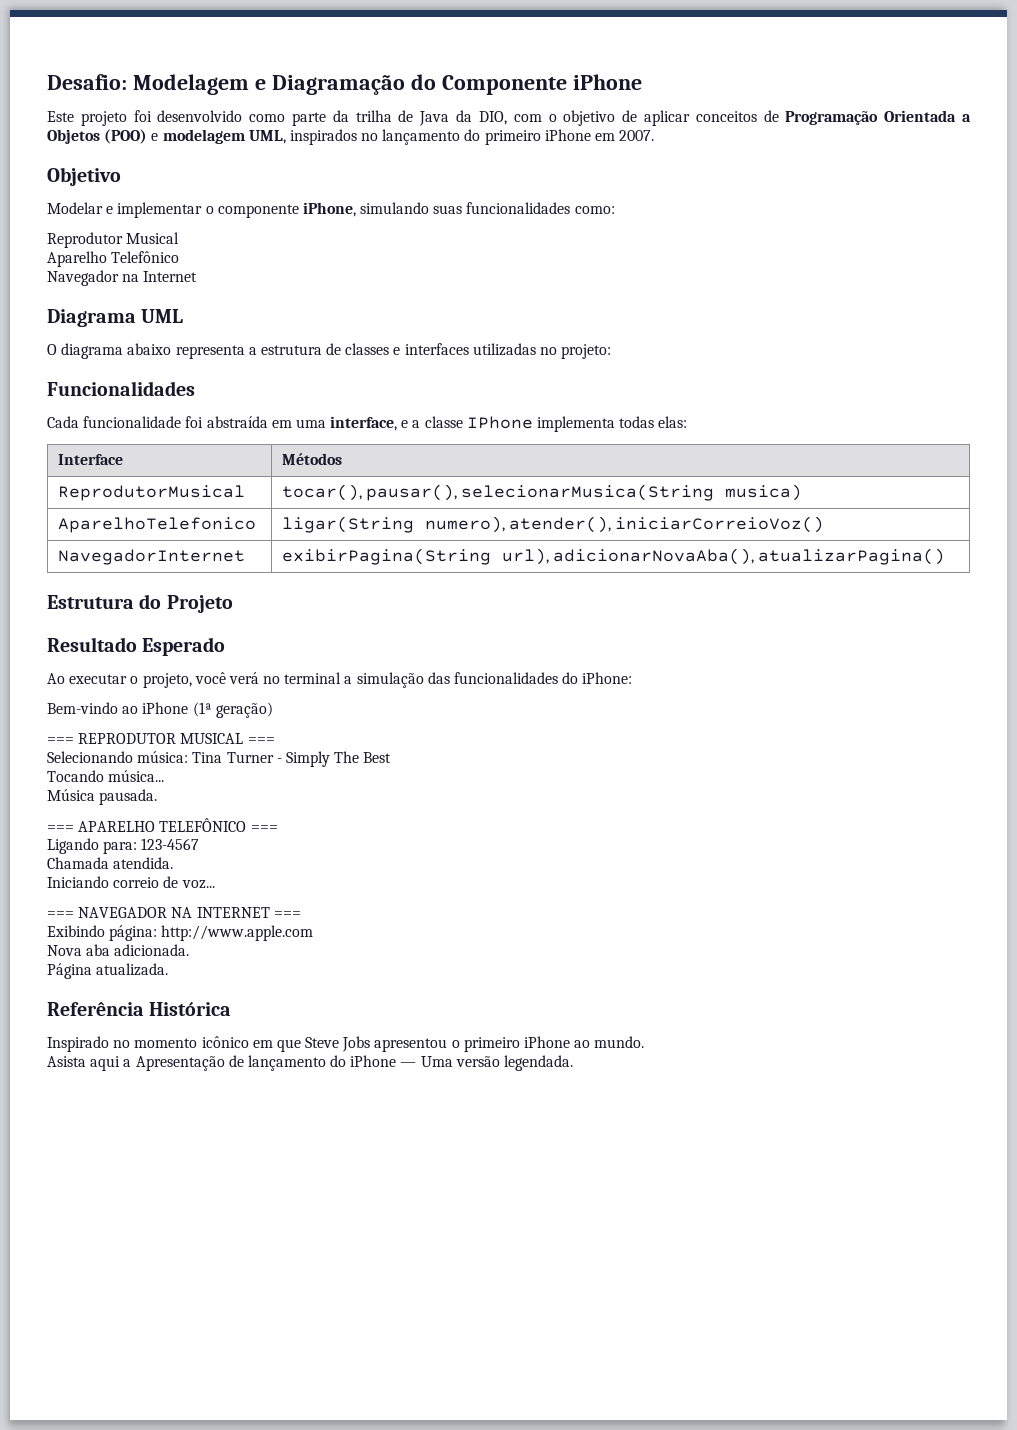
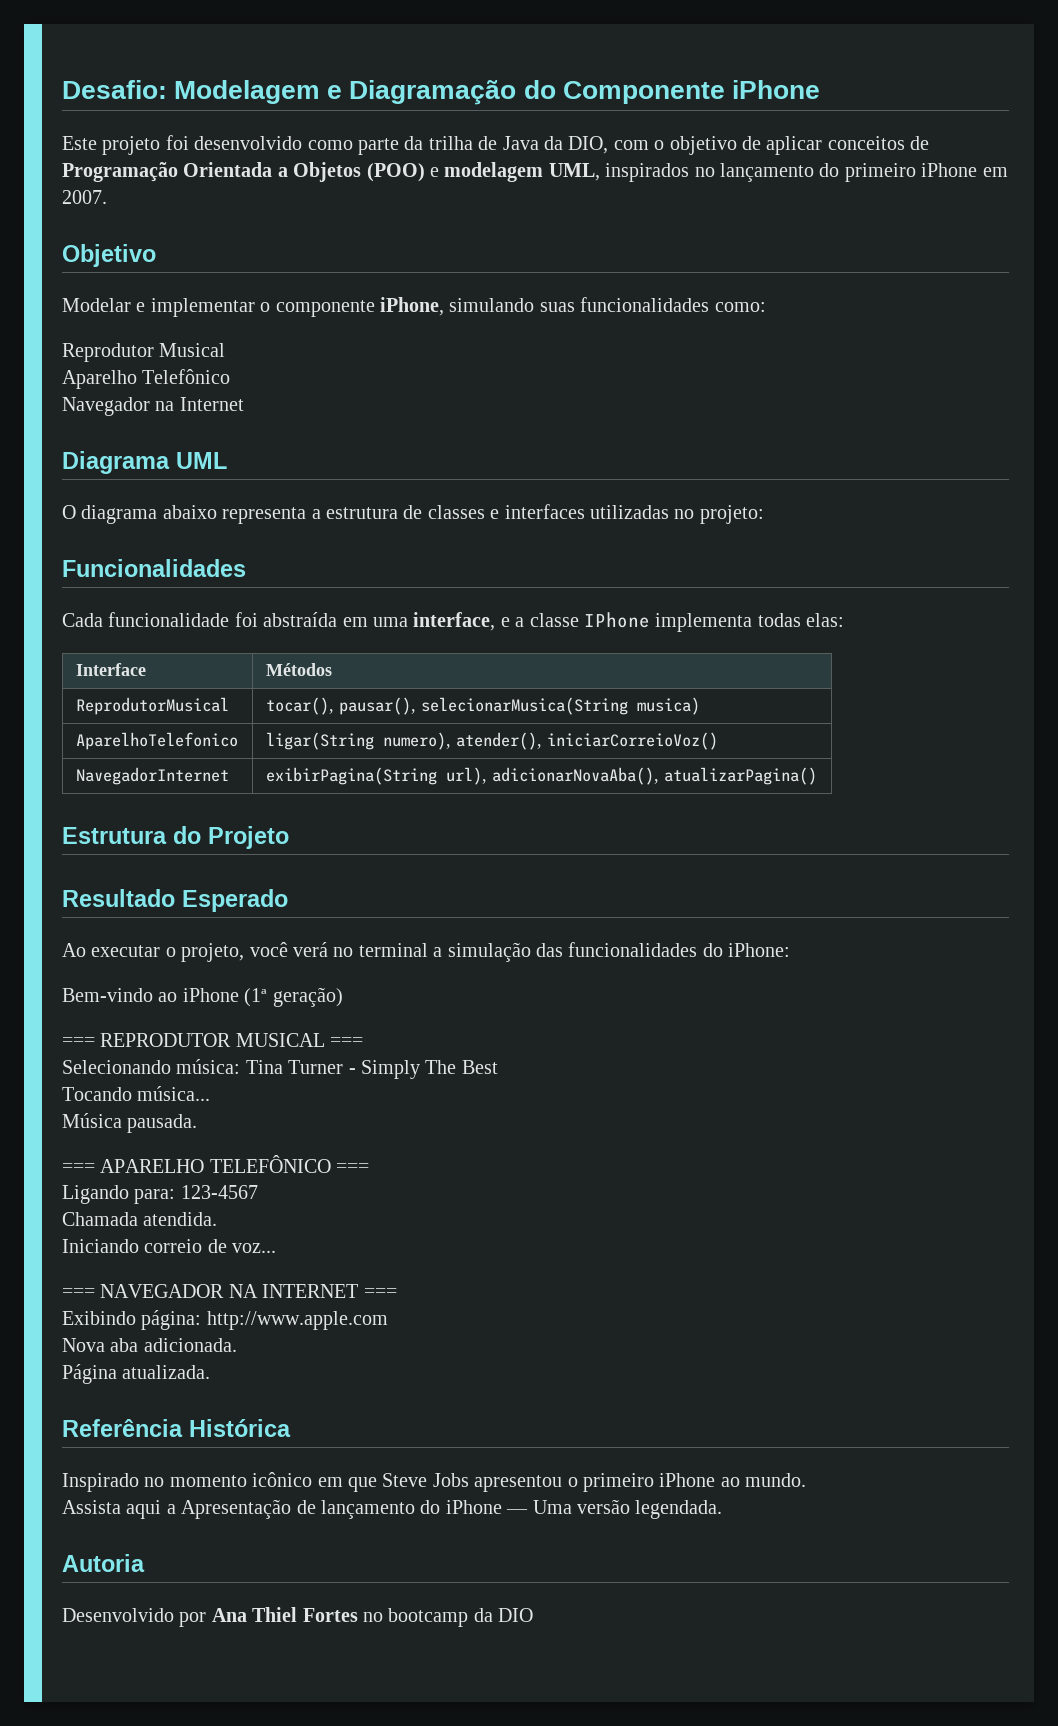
[47,1056,86,1067] Asista -> [62,1500,121,1514] Assista
(574, 1063) none -> [62,1554,145,1572] [62,1607,534,1627] // Autoria // Desenvolvido por Ana Thiel Fortes no bootcamp da DIO

